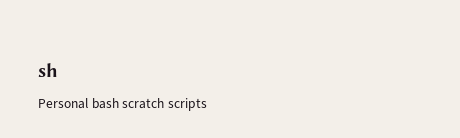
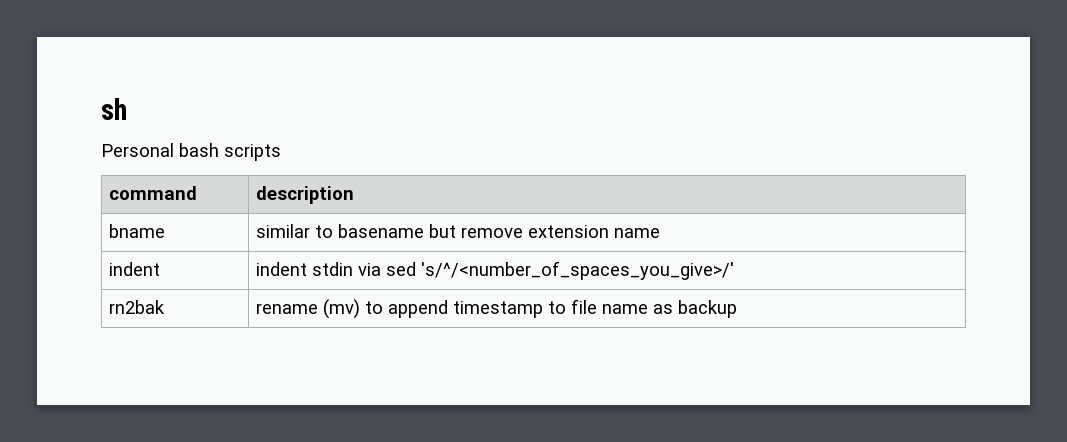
[122,98,165,109] scratch -> (219, 150) none
(207, 104) none -> [109,186,198,200] [256,186,355,204] [109,224,166,238] [256,224,661,238] [109,262,161,276] [256,261,735,280] [109,300,166,314] [256,299,738,319] // command | description // bname | similar to basename but remove extension name // indent | indent stdin via sed 's/^/<number_of_spaces_you_give>/' // rn2bak | rename (mv) to append timestamp to file name as backup

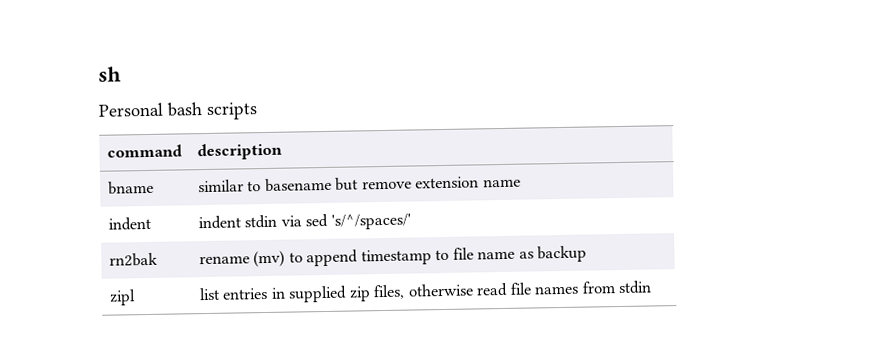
[421,261,735,280] 's/^/<number_of_spaces_you_give>/' -> [330,213,411,230] 's/^/spaces/'
(738, 309) none -> [108,289,136,306] [198,280,652,303] // zipl | list entries in supplied zip files, otherwise read file names from stdin

